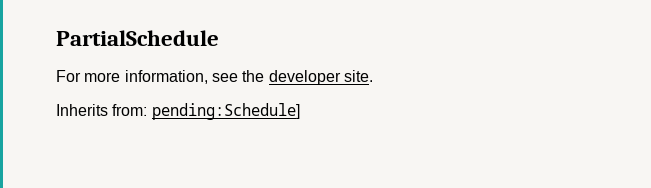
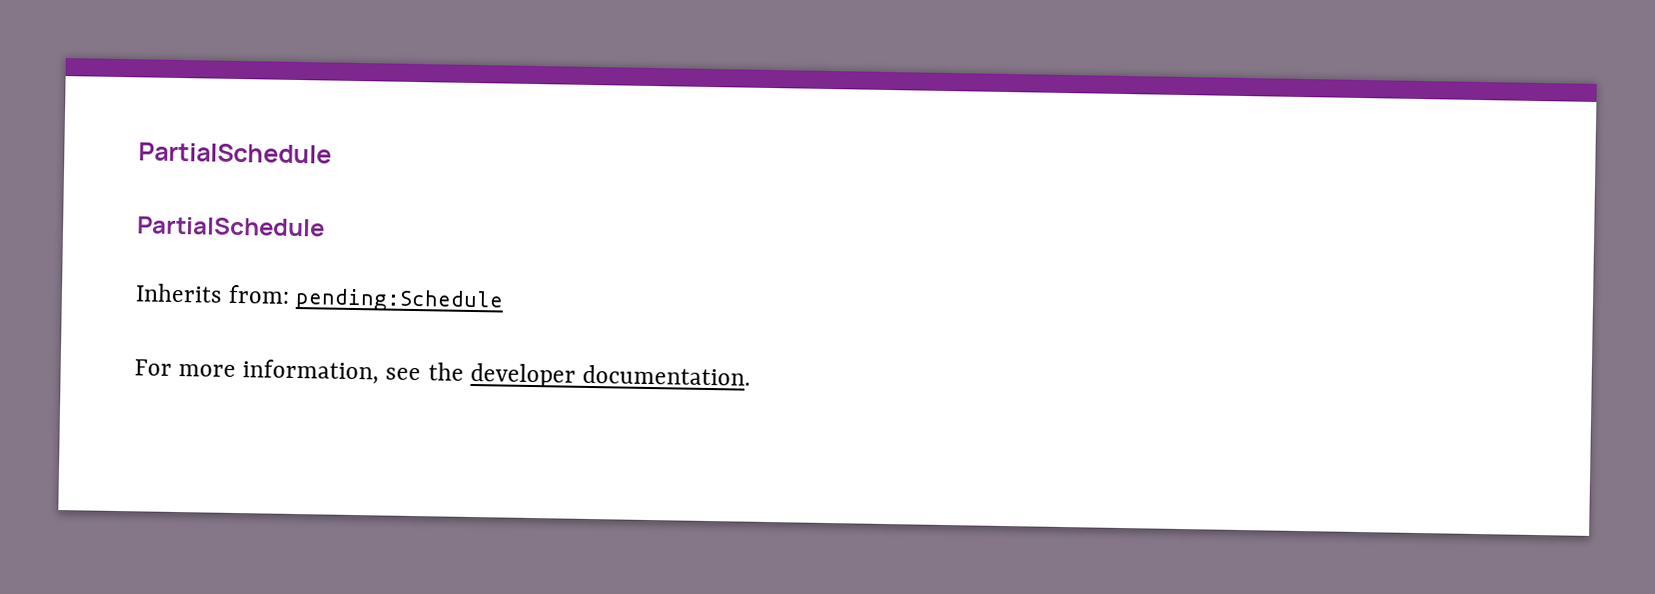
[56,30,219,46] PartialSchedule -> [138,142,332,164] [136,216,325,237] [135,283,505,313] PartialSchedule // PartialSchedule // Inherits from: pending:Schedule
[343,70,373,82] [56,103,300,120] site. // Inherits from: pending:Schedule] -> [581,364,751,386] documentation.

